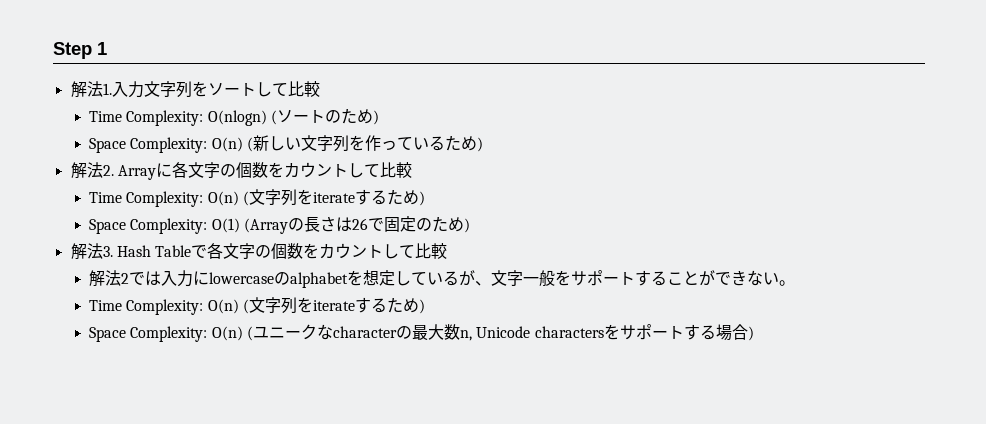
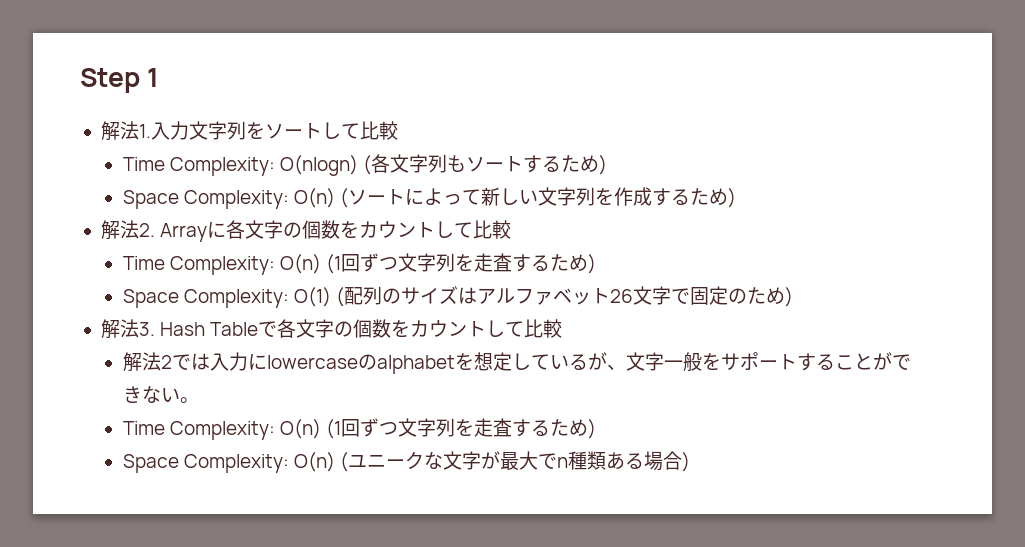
[277,108,380,125] [89,137,254,153] ソートのため) // Space Complexity: O(n) ( -> [370,154,607,175] [122,188,481,209] 各文字列もソートするため) // Space Complexity: O(n) (ソートによって
[381,137,430,150] ってい -> [632,187,671,206] 成す
[243,189,356,206] (文字列をiterate -> [325,253,512,274] (1回ずつ文字列を走査
[244,216,369,234] (Arrayの長さは26 -> [335,286,671,307] (配列のサイズはアルファベット26文字
[243,297,356,314] (文字列をiterate -> [325,418,512,439] (1回ずつ文字列を走査
[333,324,700,341] characterの最大数n, Unicode charactersをサポートす -> [442,451,625,470] 文字が最大でn種類あ

